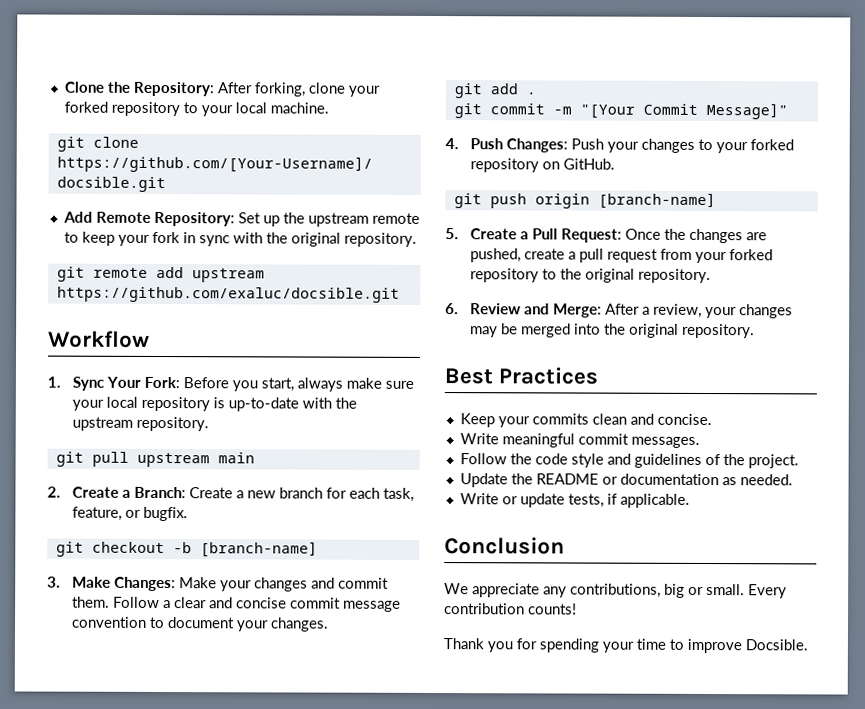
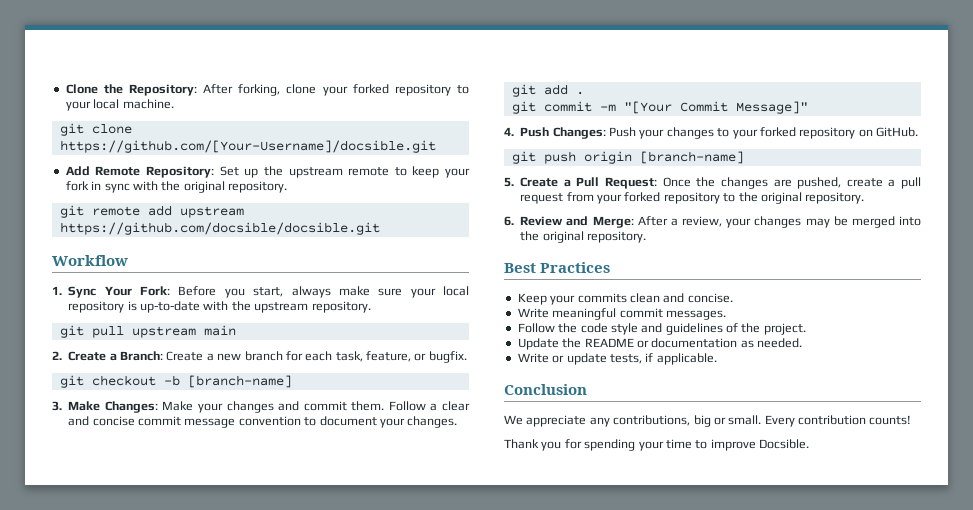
[56,286,400,303] https://github.com/exaluc/docsible.git -> [59,222,380,235] https://github.com/docsible/docsible.git

